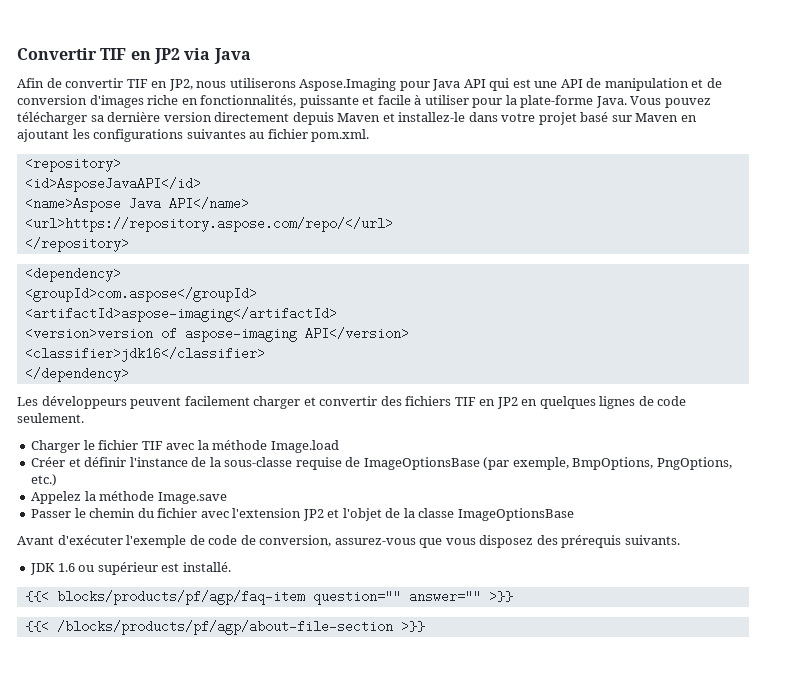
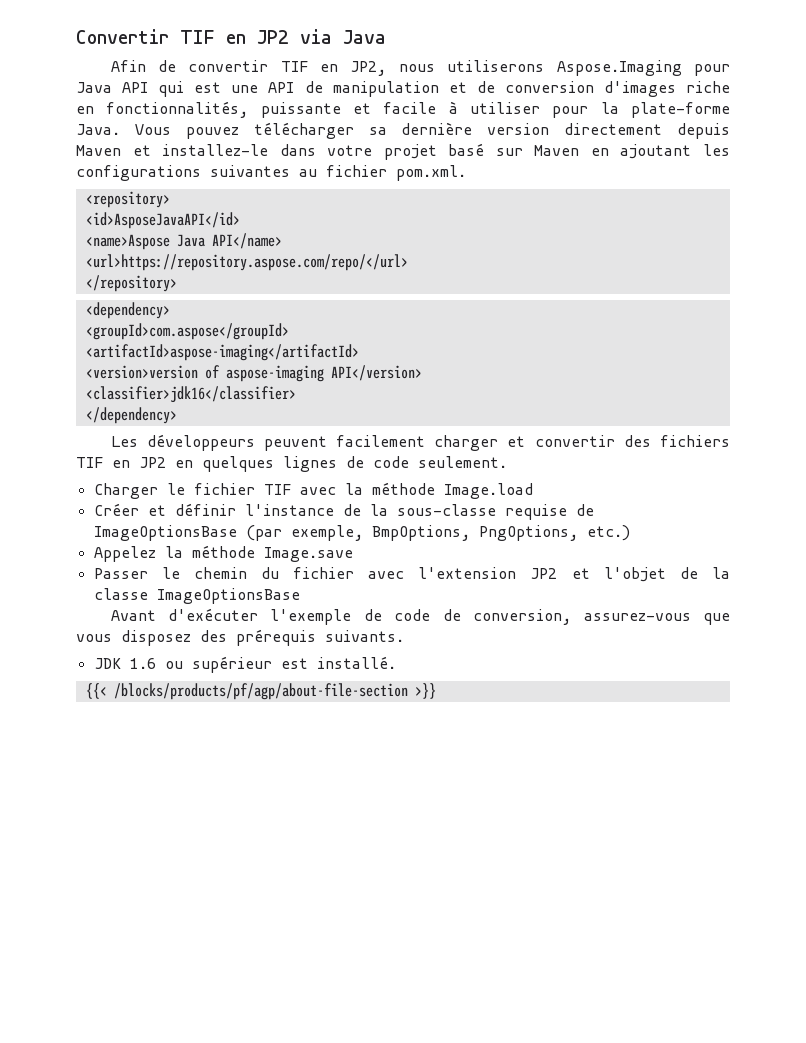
[24,590,513,605] // {{< blocks/products/pf/agp/faq-item question="" answer="" >}} -> (396, 662) none

